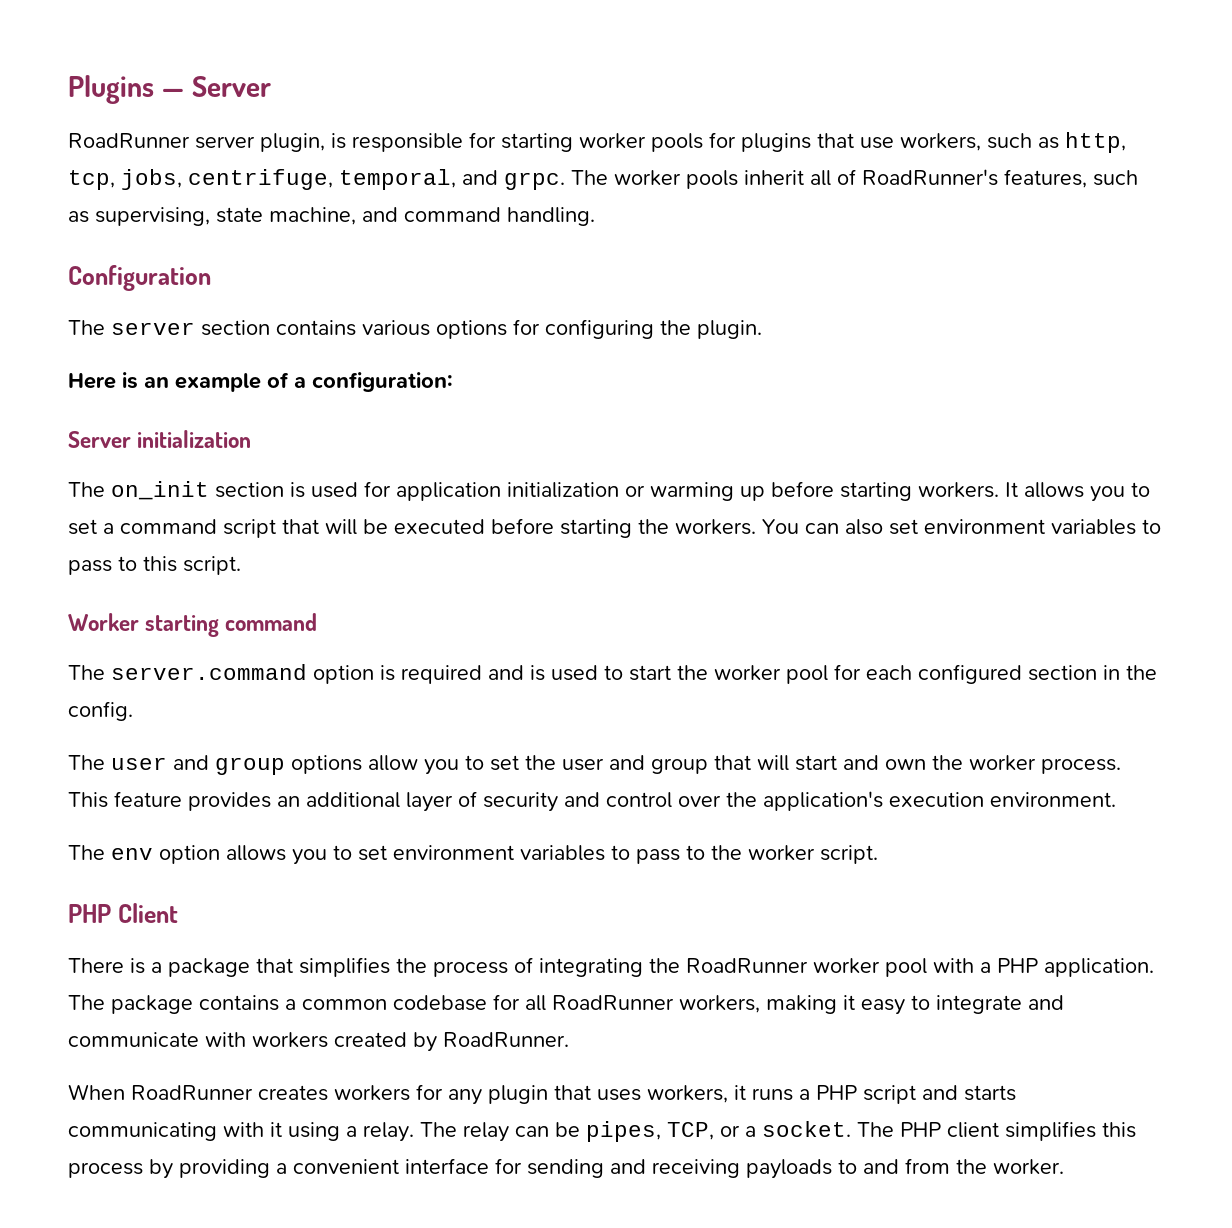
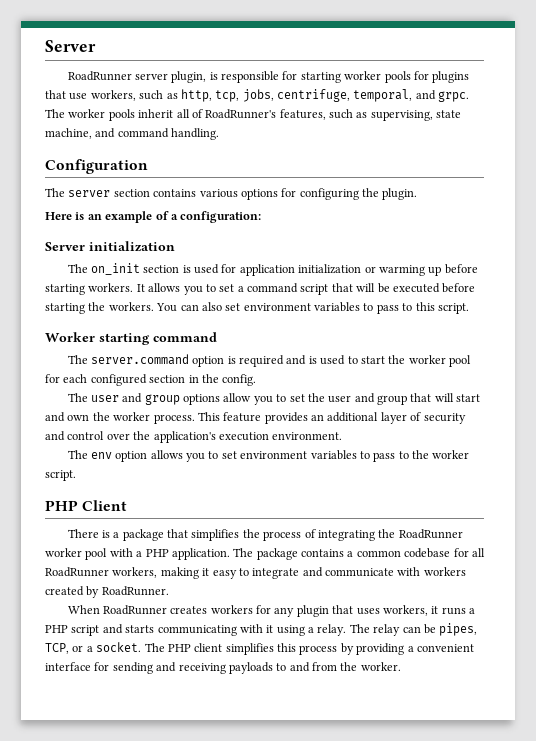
[68,75,184,104] Plugins — -> (45, 46) none

